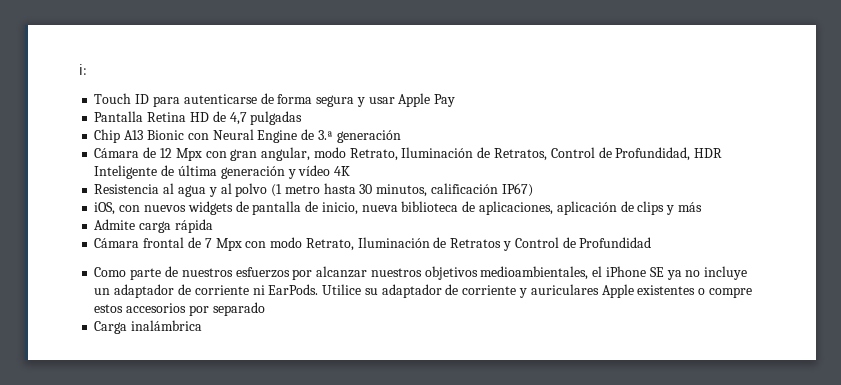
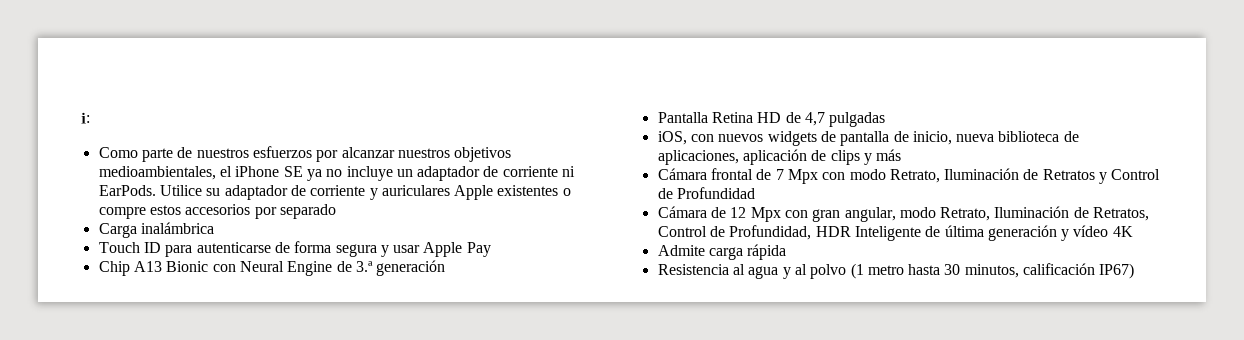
[94,93,456,107] [94,111,303,125] [94,129,401,143] [94,147,723,161] [94,165,351,179] [94,183,533,197] [94,201,702,215] [94,219,213,233] [94,237,652,251] // Touch ID para autenticarse de forma segura y usar Apple Pay // Pantalla Retina HD de 4,7 pulgadas // Chip A13 Bionic con Neural Engine de 3.ª generación // Cámara de 12 Mpx con gran angular, modo Retrato, Iluminación de Retratos, Control de Profundidad, HDR Inteligente de última generación y vídeo 4K // Resistencia al agua y al polvo (1 metro hasta 30 minutos, calificación IP67) // iOS, con nuevos widgets de pantalla de inicio, nueva biblioteca de aplicaciones, aplicación de clips y más // Admite carga rápida // Cámara frontal de 7 Mpx con modo Retrato, Iluminación de Retratos y Control de Profundidad -> (90, 118) none
(203, 325) none -> [98,241,491,257] [98,260,446,276] [657,112,886,127] [657,131,1079,146] [657,149,902,165] [657,168,1161,184] [657,187,755,199] [657,206,1150,222] [657,225,1133,241] [657,244,787,260] [657,263,1135,279] // Touch ID para autenticarse de forma segura y usar Apple Pay // Chip A13 Bionic con Neural Engine de 3.ª generación // Pantalla Retina HD de 4,7 pulgadas // iOS, con nuevos widgets de pantalla de inicio, nueva biblioteca de aplicaciones, aplicación de clips y más // Cámara frontal de 7 Mpx con modo Retrato, Iluminación de Retratos y Control de Profundidad // Cámara de 12 Mpx con gran angular, modo Retrato, Iluminación de Retratos, Control de Profundidad, HDR Inteligente de última generación y vídeo 4K // Admite carga rápida // Resistencia al agua y al polvo (1 metro hasta 30 minutos, calificación IP67)

